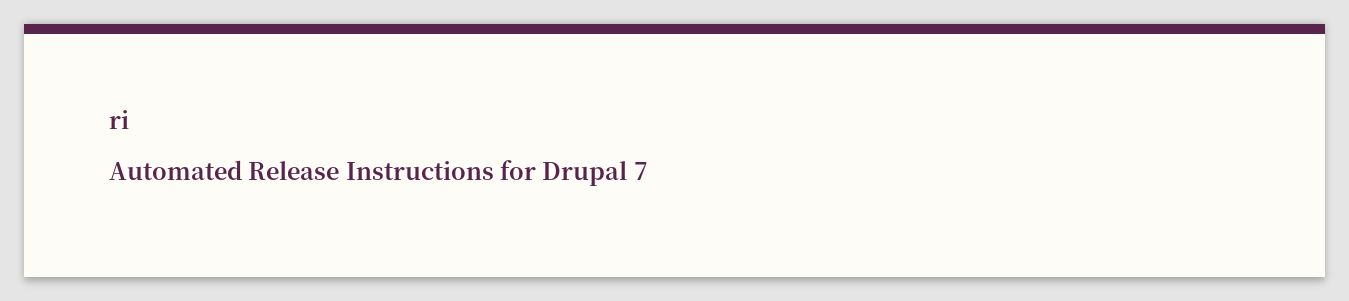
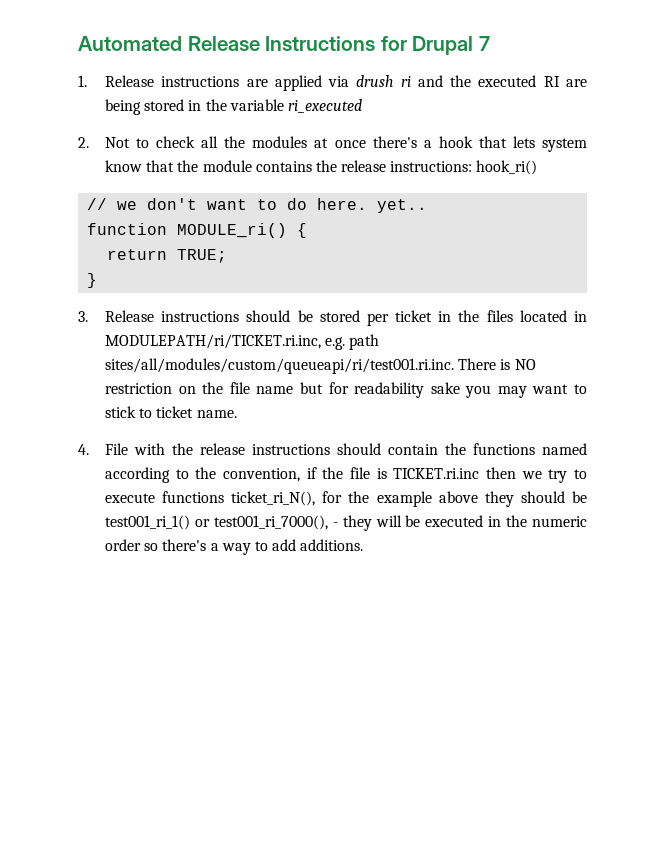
[109,110,129,129] ri // -> (78, 43) none
(648, 171) none -> [78,75,588,91] [104,99,362,115] [78,136,587,152] [104,160,538,175] [87,198,428,213] [87,223,308,238] [107,249,228,263] [87,273,98,288] [78,310,587,326] [104,334,380,350] [104,358,536,374] [104,382,587,398] [104,406,237,418] [78,443,587,455] [104,467,587,483] [104,491,588,507] [104,515,587,531] [104,539,364,555] // 1. Release instructions are applied via drush ri and the executed RI are being stored in the variable ri_executed // 2. Not to check all the modules at once there's a hook that lets system know that the module contains the release instructions: hook_ri() // // we don't want to do here. yet.. // function MODULE_ri() { // return TRUE; // } // 3. Release instructions should be stored per ticket in the files located in MODULEPATH/ri/TICKET.ri.inc, e.g. path sites/all/modules/custom/queueapi/ri/test001.ri.inc. There is NO restriction on the file name but for readability sake you may want to stick to ticket name. // 4. File with the release instructions should contain the functions named according to the convention, if the file is TICKET.ri.inc then we try to execute functions ticket_ri_N(), for the example above they should be test001_ri_1() or test001_ri_7000(), - they will be executed in the numeric order so there's a way to add additions.

